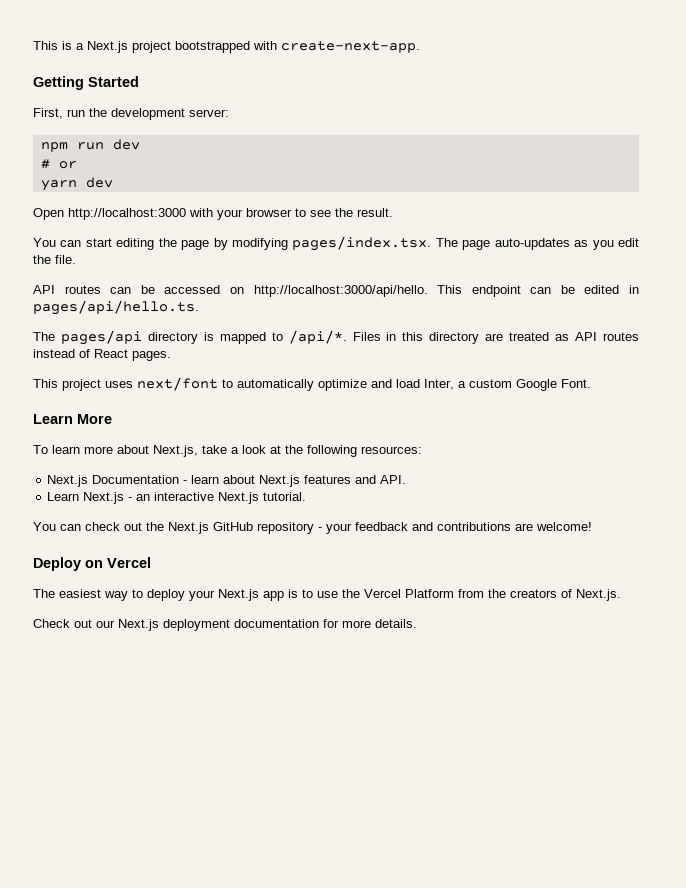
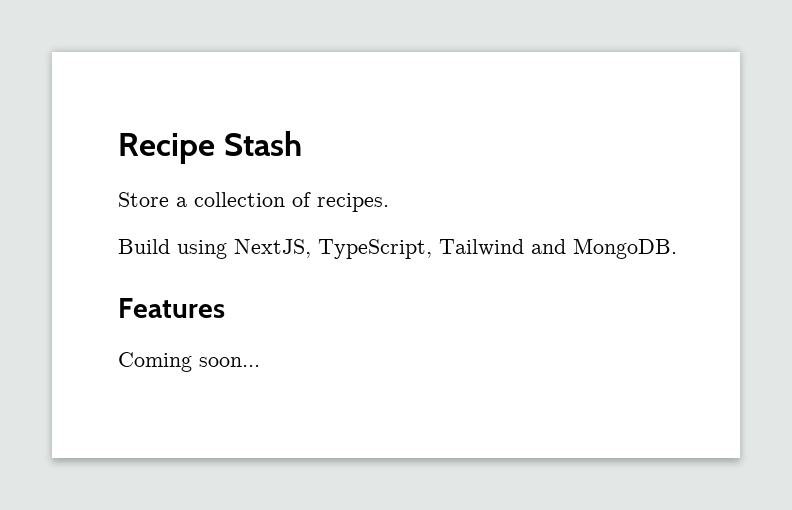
[33,41,420,53] [33,76,139,90] [33,108,229,120] [40,139,140,152] [40,159,77,169] [40,177,113,191] [33,208,393,220] [33,236,640,251] [33,255,76,264] [33,285,640,297] [33,300,199,315] [33,330,639,345] [33,349,171,361] [33,377,591,391] [33,414,112,424] [33,445,422,457] [47,475,407,487] [47,492,307,504] [33,522,592,534] [33,557,151,571] [33,589,621,601] [33,619,417,631] This is a Next.js project bootstrapped with create-next-app. // Getting Started // First, run the development server: // npm run dev // # or // yarn dev // Open http://localhost:3000 with your browser to see the result. // You can start editing the page by modifying pages/index.tsx. The page auto-updates as you edit the file. // API routes can be accessed on http://localhost:3000/api/hello. This endpoint can be edited in pages/api/hello.ts. // The pages/api directory is mapped to /api/*. Files in this directory are treated as API routes instead of React pages. // This project uses next/font to automatically optimize and load Inter, a custom Google Font. // Learn More // To learn more about Next.js, take a look at the following resources: // Next.js Documentation - learn about Next.js features and API. // Learn Next.js - an interactive Next.js tutorial. // You can check out the Next.js GitHub repository - your feedback and contributions are welcome! // Deploy on Vercel // The easiest way to deploy your Next.js app is to use the Vercel Platform from the creators of Next.js. // Check out our Next.js deployment documentation for more details. -> [118,131,302,164] [118,192,389,212] [118,238,677,259] [118,298,225,318] [118,352,260,372] Recipe Stash // Store a collection of recipes. // Build using NextJS, TypeScript, Tailwind and MongoDB. // Features // Coming soon...

